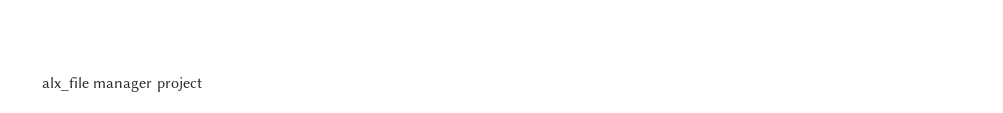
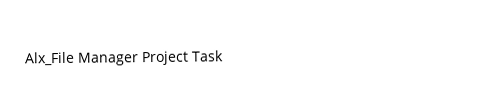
[42,77,202,92] alx_file manager project -> [24,50,224,66] Alx_File Manager Project Task

